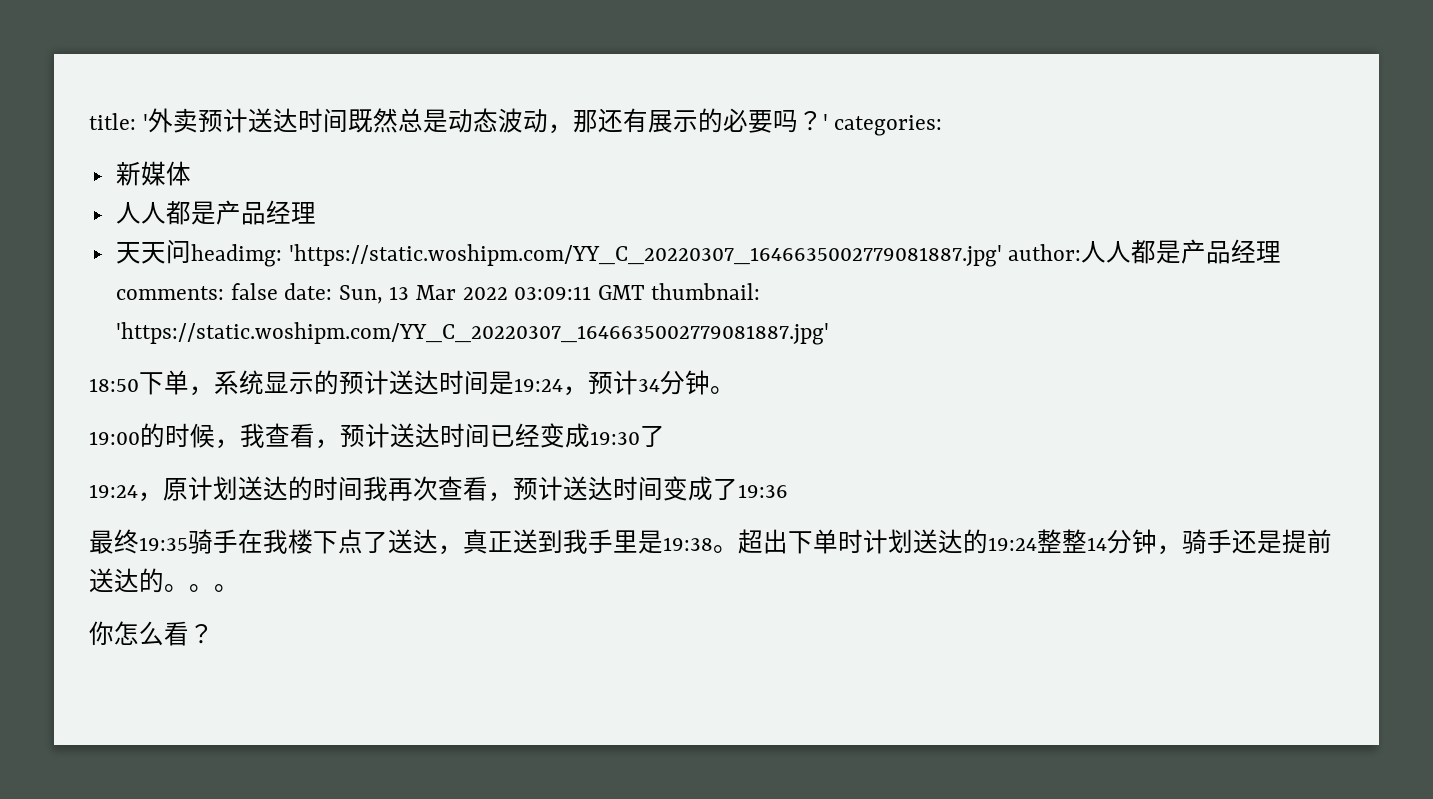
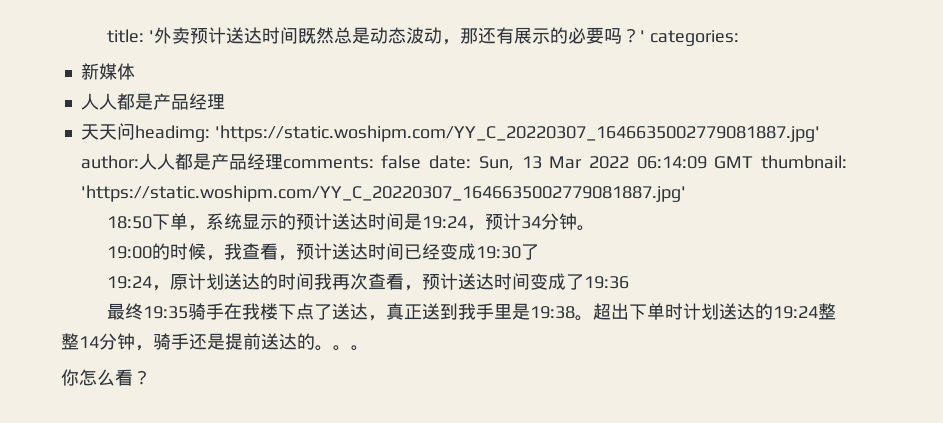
[514,286,592,300] 03:09:11 -> [636,156,707,169] 06:14:09

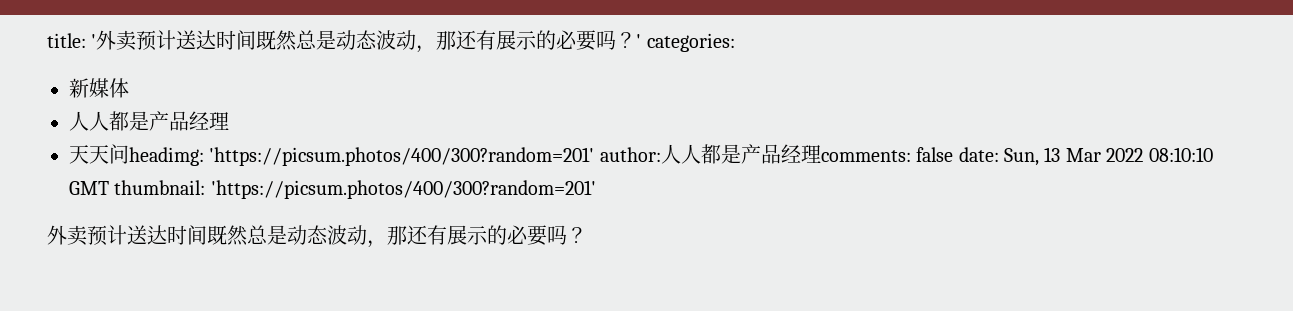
[214,125,820,142] 'https://static.woshipm.com/YY_C_20220307_1646635002779081887.jpg' -> [209,147,595,166] 'https://picsum.photos/400/300?random=201'
[636,156,707,169] 06:14:09 -> [1148,147,1213,162] 08:10:10
[80,185,686,202] [107,213,596,231] [107,243,540,261] [107,273,630,291] [107,303,837,321] [61,333,369,351] [61,369,133,386] 'https://static.woshipm.com/YY_C_20220307_1646635002779081887.jpg' // 18:50下单，系统显示的预计送达时间是19:24，预计34分钟。 // 19:00的时候，我查看，预计送达时间已经变成19:30了 // 19:24，原计划送达的时间我再次查看，预计送达时间变成了19:36 // 最终19:35骑手在我楼下点了送达，真正送到我手里是19:38。超出下单时计划送达的19:24整整14分钟，骑手还是提前送达的。。。 // 你怎么看 -> [210,180,596,199] [47,225,567,248] 'https://picsum.photos/400/300?random=201' // 外卖预计送达时间既然总是动态波动，那还有展示的必要吗

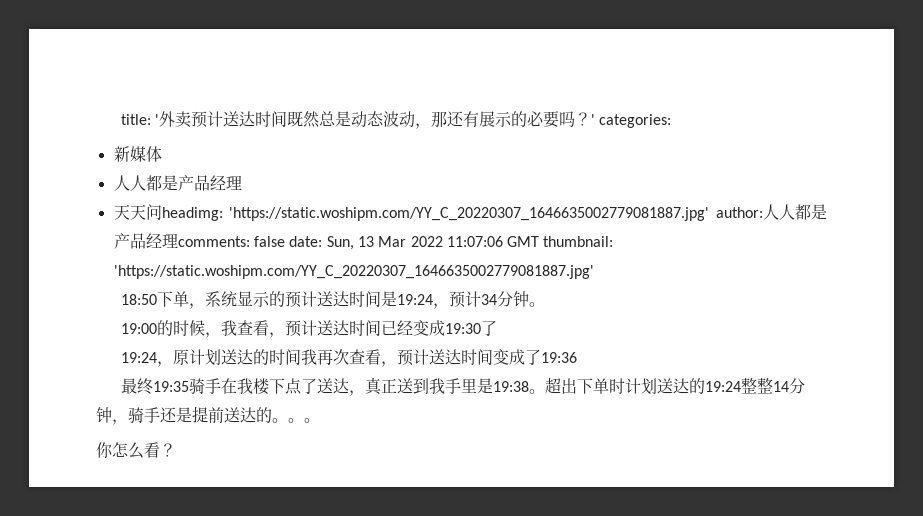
[209,147,595,166] 'https://picsum.photos/400/300?random=201' -> [229,207,710,221] 'https://static.woshipm.com/YY_C_20220307_1646635002779081887.jpg'
[1148,147,1213,162] 08:10:10 -> [446,236,503,247] 11:07:06
[210,180,596,199] [47,225,567,248] 'https://picsum.photos/400/300?random=201' // 外卖预计送达时间既然总是动态波动，那还有展示的必要吗 -> [113,265,594,279] [120,291,545,309] [120,320,497,338] [120,349,577,367] [120,377,805,396] [96,406,320,425] [96,442,160,459] 'https://static.woshipm.com/YY_C_20220307_1646635002779081887.jpg' // 18:50下单，系统显示的预计送达时间是19:24，预计34分钟。 // 19:00的时候，我查看，预计送达时间已经变成19:30了 // 19:24，原计划送达的时间我再次查看，预计送达时间变成了19:36 // 最终19:35骑手在我楼下点了送达，真正送到我手里是19:38。超出下单时计划送达的19:24整整14分钟，骑手还是提前送达的。。。 // 你怎么看

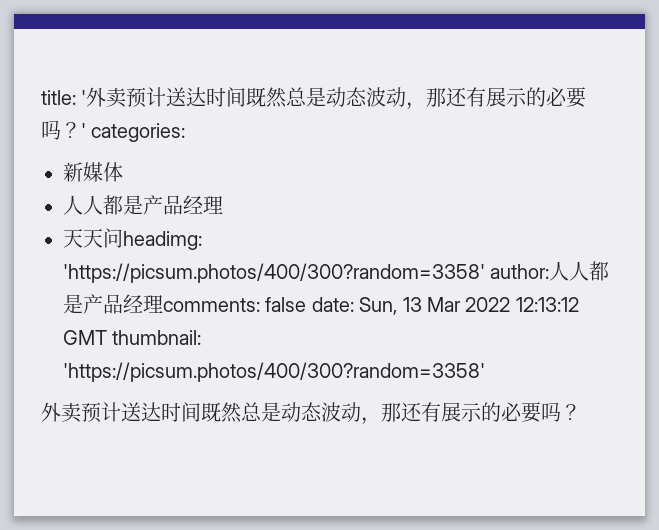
[229,207,710,221] 'https://static.woshipm.com/YY_C_20220307_1646635002779081887.jpg' -> [63,263,485,283] 'https://picsum.photos/400/300?random=3358'
[446,236,503,247] 11:07:06 -> [515,297,579,312] 12:13:12
[113,265,594,279] [120,291,545,309] [120,320,497,338] [120,349,577,367] [120,377,805,396] [96,406,320,425] [96,442,160,459] 'https://static.woshipm.com/YY_C_20220307_1646635002779081887.jpg' // 18:50下单，系统显示的预计送达时间是19:24，预计34分钟。 // 19:00的时候，我查看，预计送达时间已经变成19:30了 // 19:24，原计划送达的时间我再次查看，预计送达时间变成了19:36 // 最终19:35骑手在我楼下点了送达，真正送到我手里是19:38。超出下单时计划送达的19:24整整14分钟，骑手还是提前送达的。。。 // 你怎么看 -> [63,362,485,382] [41,402,561,425] 'https://picsum.photos/400/300?random=3358' // 外卖预计送达时间既然总是动态波动，那还有展示的必要吗

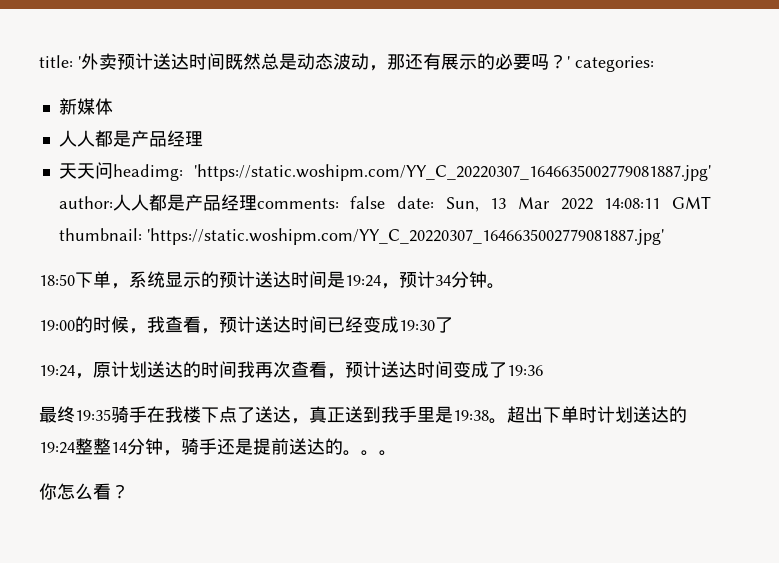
[63,263,485,283] 'https://picsum.photos/400/300?random=3358' -> [194,164,711,181] 'https://static.woshipm.com/YY_C_20220307_1646635002779081887.jpg'
[515,297,579,312] 12:13:12 -> [604,198,661,209] 14:08:11
[63,362,485,382] [41,402,561,425] 'https://picsum.photos/400/300?random=3358' // 外卖预计送达时间既然总是动态波动，那还有展示的必要吗 -> [146,228,664,245] [39,271,505,289] [39,316,453,334] [39,361,543,379] [39,406,687,424] [39,438,397,456] [39,483,111,500] 'https://static.woshipm.com/YY_C_20220307_1646635002779081887.jpg' // 18:50下单，系统显示的预计送达时间是19:24，预计34分钟。 // 19:00的时候，我查看，预计送达时间已经变成19:30了 // 19:24，原计划送达的时间我再次查看，预计送达时间变成了19:36 // 最终19:35骑手在我楼下点了送达，真正送到我手里是19:38。超出下单时计划送达的19:24整整14分钟，骑手还是提前送达的。。。 // 你怎么看

